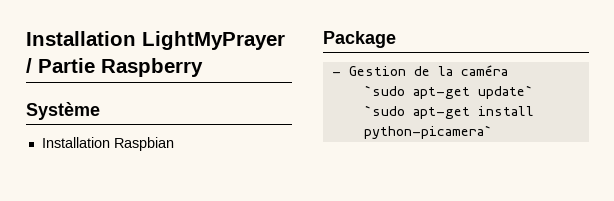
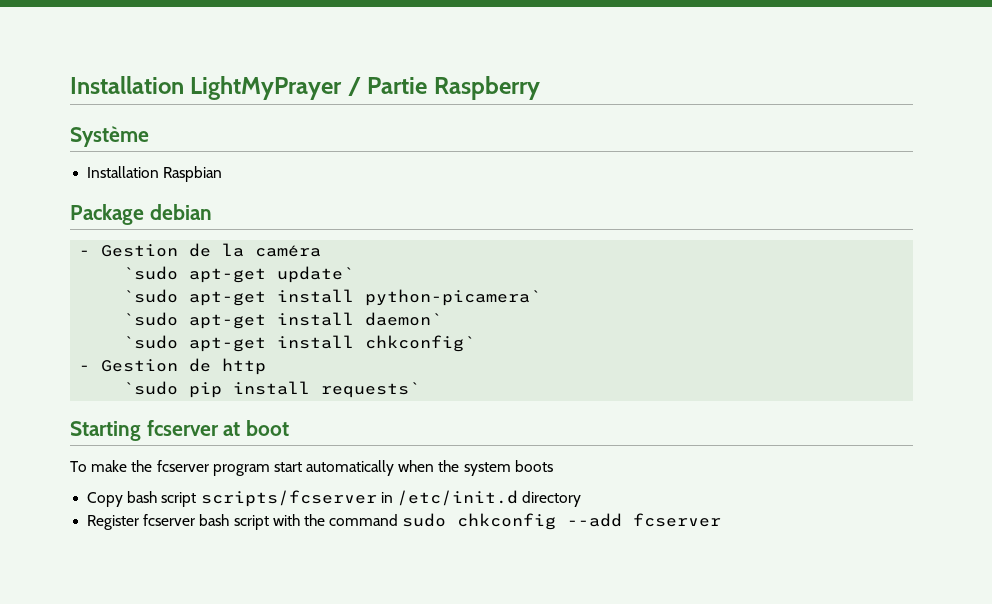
(396, 39) none -> [149,204,212,220] debian
(492, 132) none -> [123,312,443,329] [123,335,476,352] [79,358,267,375] [123,381,421,398] [70,420,290,441] [70,460,553,476] [87,490,582,507] [87,513,722,530] // `sudo apt-get install daemon` // `sudo apt-get install chkconfig` // - Gestion de http // `sudo pip install requests` // Starting fcserver at boot // To make the fcserver program start automatically when the system boots // Copy bash script scripts/fcserver in /etc/init.d directory // Register fcserver bash script with the command sudo chkconfig --add fcserver

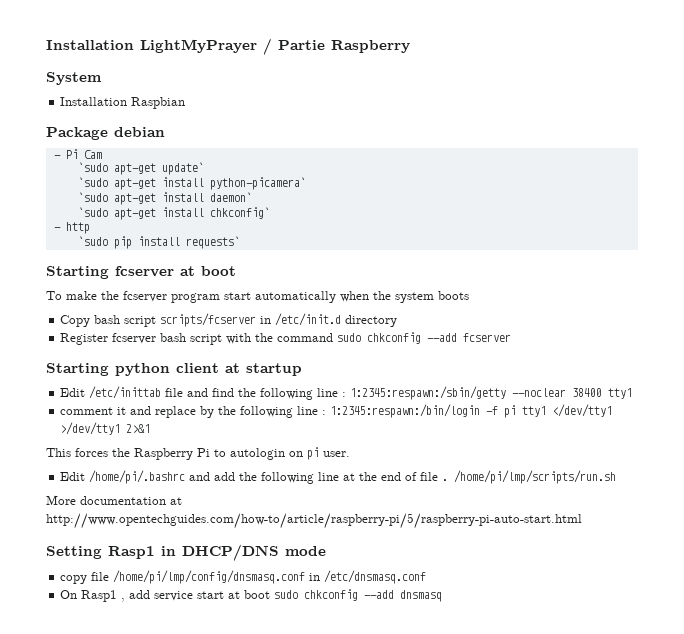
[70,126,149,147] Système -> [46,72,102,85] System
[101,243,322,257] Gestion de la caméra -> [65,149,102,159] Pi Cam
[101,358,212,372] Gestion de -> (61, 229) none
(722, 520) none -> [46,363,302,376] [60,386,633,400] [60,404,613,418] [60,422,151,435] [46,447,350,460] [60,470,617,484] [46,495,182,505] [46,513,582,529] [46,544,326,561] [60,570,427,584] [60,589,443,602] // Starting python client at startup // Edit /etc/inittab file and find the following line : 1:2345:respawn:/sbin/getty --noclear 38400 tty1 // comment it and replace by the following line : 1:2345:respawn:/bin/login -f pi tty1 </dev/tty1 >/dev/tty1 2>&1 // This forces the Raspberry Pi to autologin on pi user. // Edit /home/pi/.bashrc and add the following line at the end of file . /home/pi/lmp/scripts/run.sh // More documentation at http://www.opentechguides.com/how-to/article/raspberry-pi/5/raspberry-pi-auto-start.html // Setting Rasp1 in DHCP/DNS mode // copy file /home/pi/lmp/config/dnsmasq.conf in /etc/dnsmasq.conf // On Rasp1 , add service start at boot sudo chkconfig --add dnsmasq

